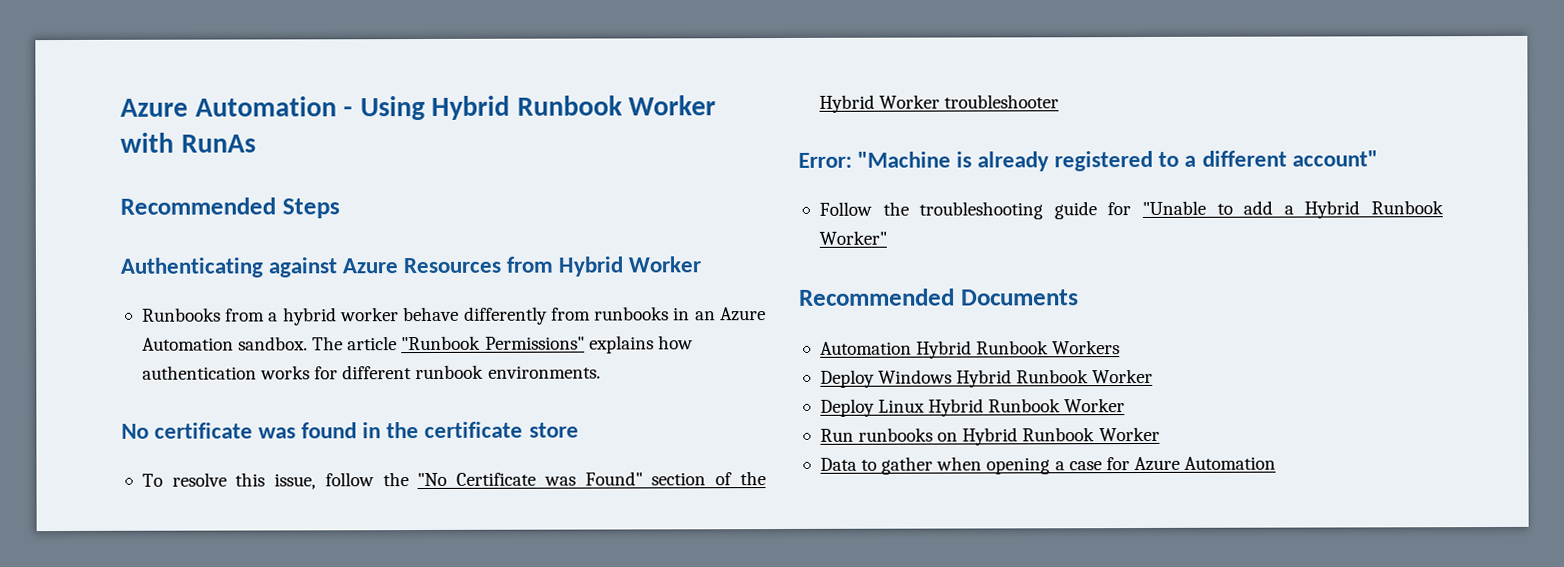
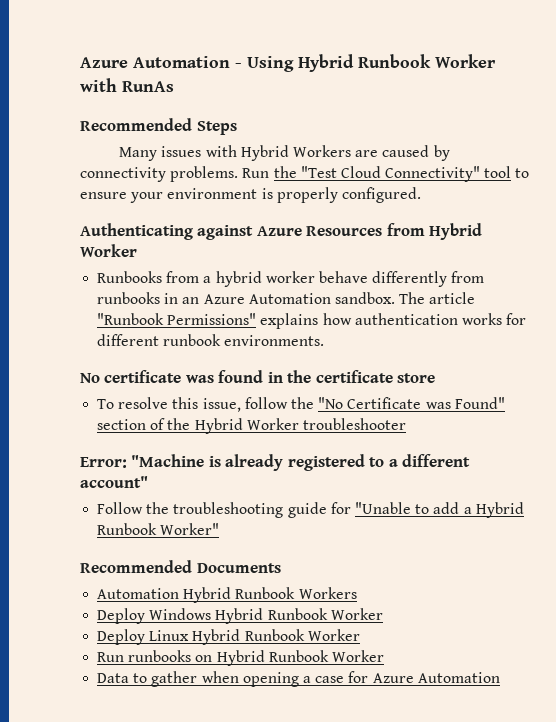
(340, 208) none -> [119,145,450,161] [80,166,530,182] [80,187,421,203] // Many issues with Hybrid Workers are caused by connectivity problems. Run the "Test Cloud Connectivity" tool to ensure your environment is properly configured.

